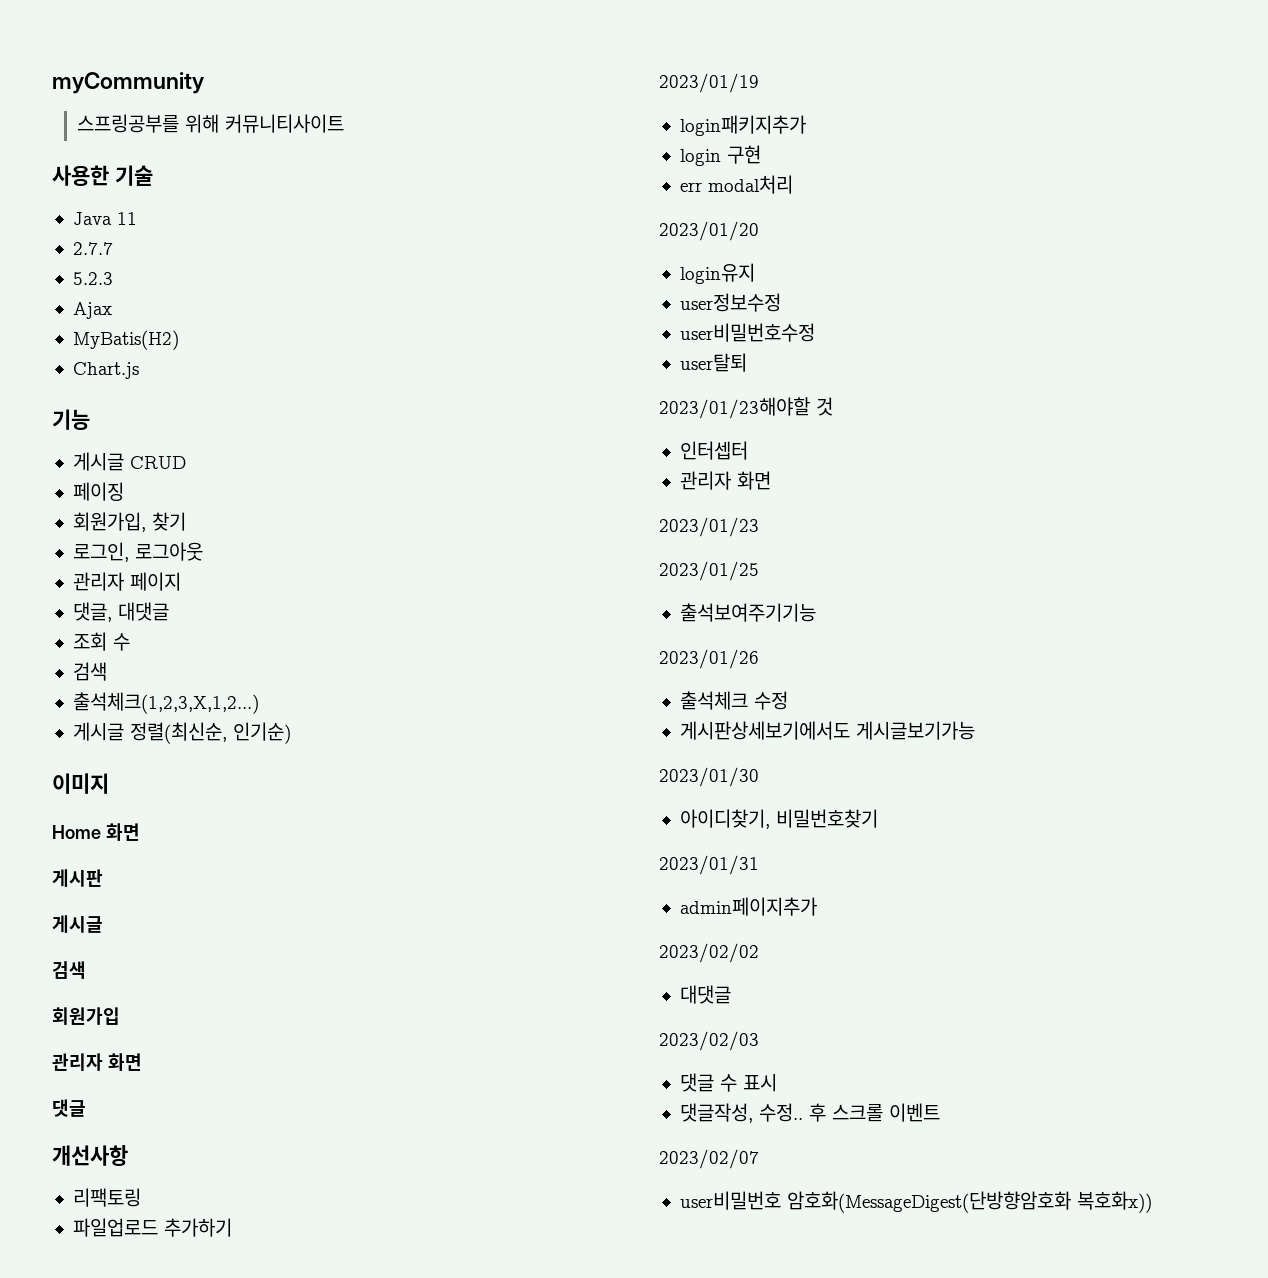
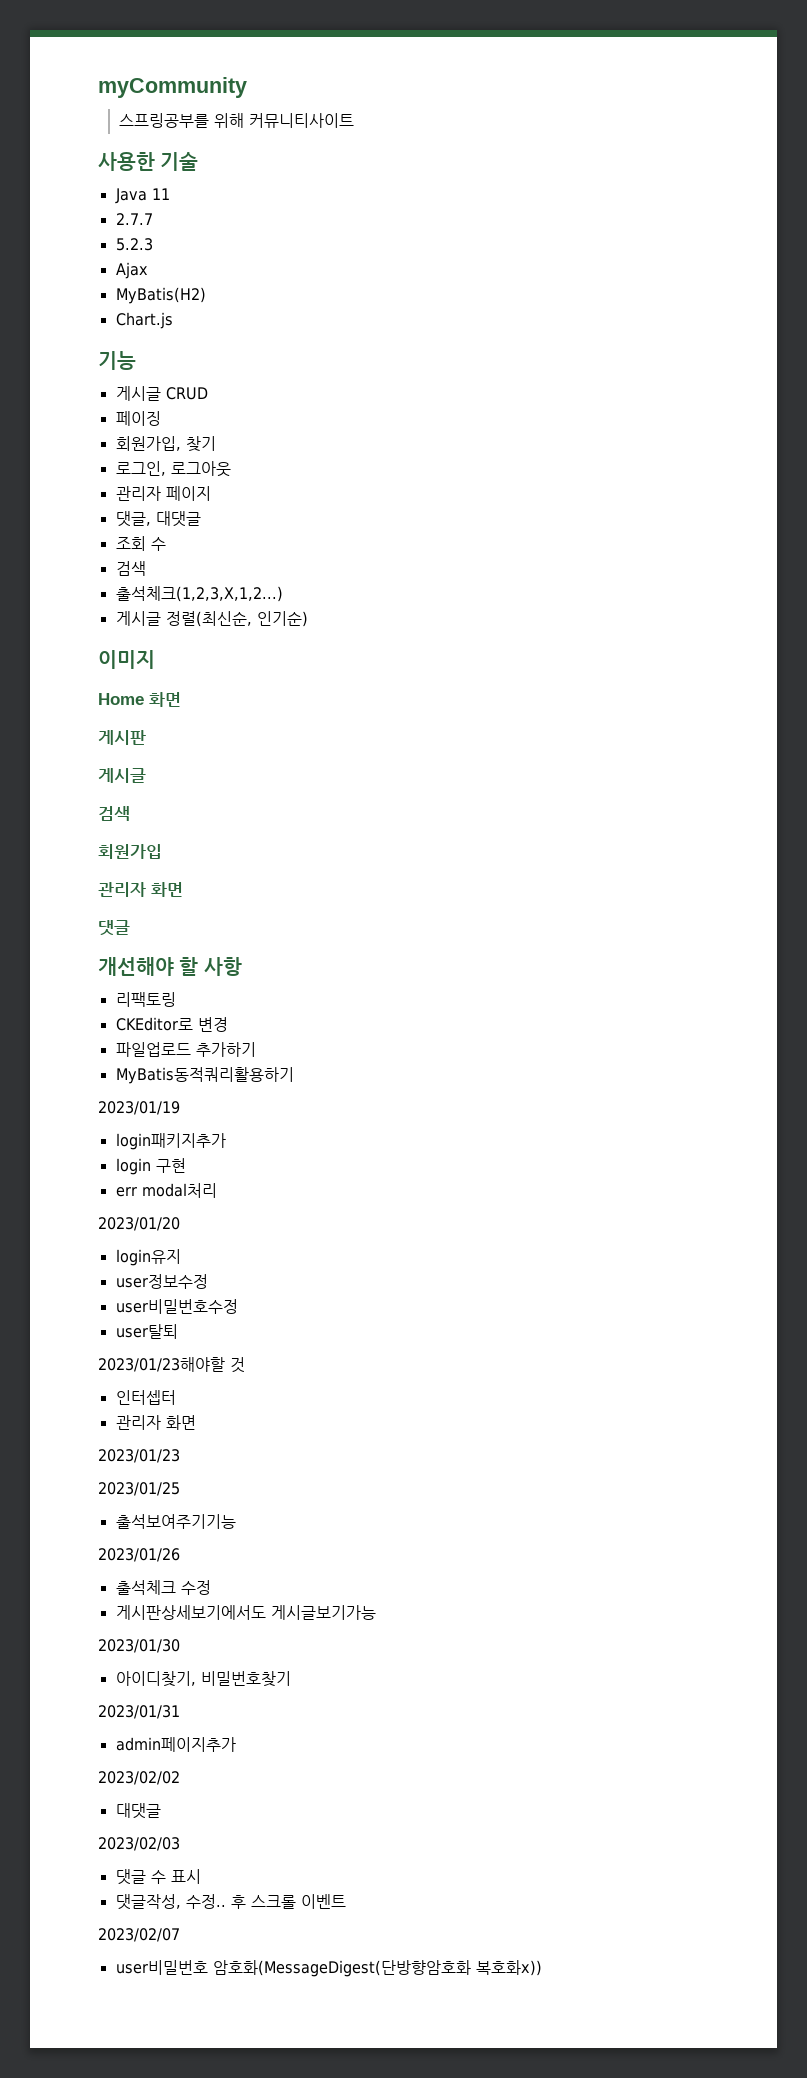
[52,1145,128,1166] 개선사항 -> [98,957,242,976] 개선해야 할 사항
(141, 1197) none -> [115,1017,228,1032] // CKEditor로 변경
(232, 1227) none -> [115,1067,294,1084] // MyBatis동적쿼리활용하기

